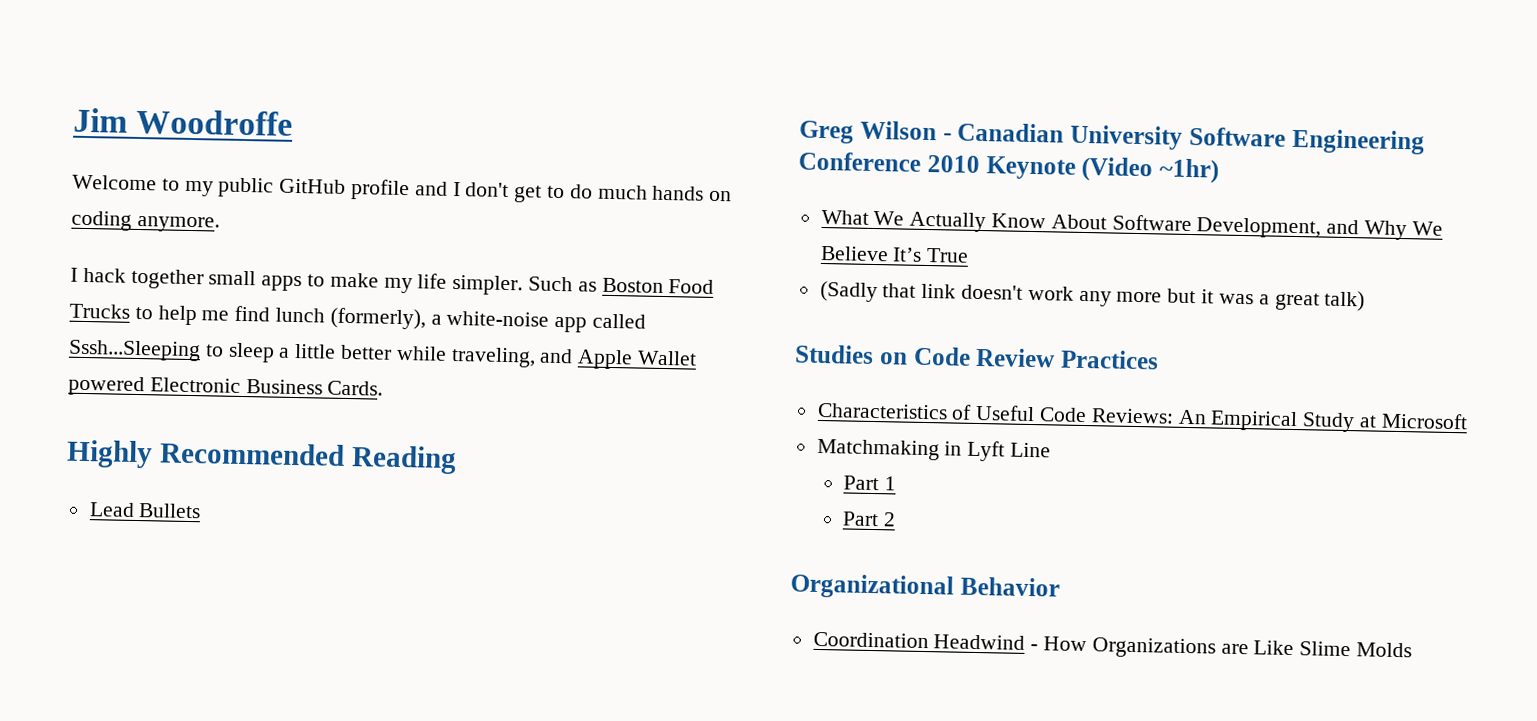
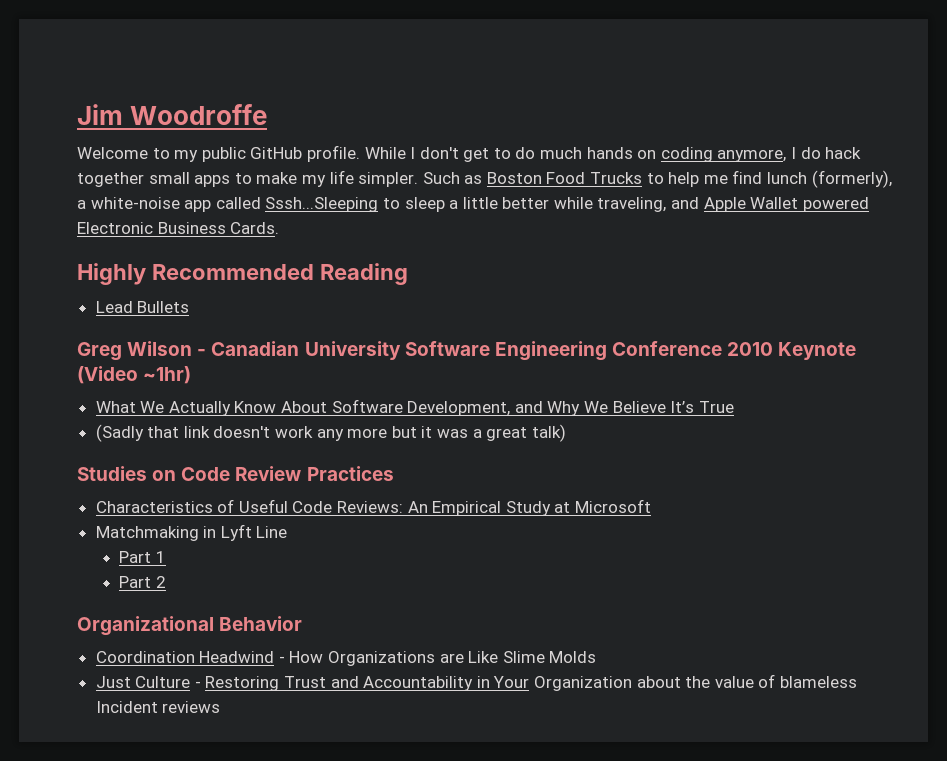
[350,179,448,201] profile and -> [306,145,406,162] profile. While
[136,215,220,233] [70,267,78,282] anymore. // I -> [717,147,821,162] anymore, I do
(1413, 650) none -> [95,674,857,691] [95,701,221,713] // Just Culture - Restoring Trust and Accountability in Your Organization about the value of blameless Incident reviews

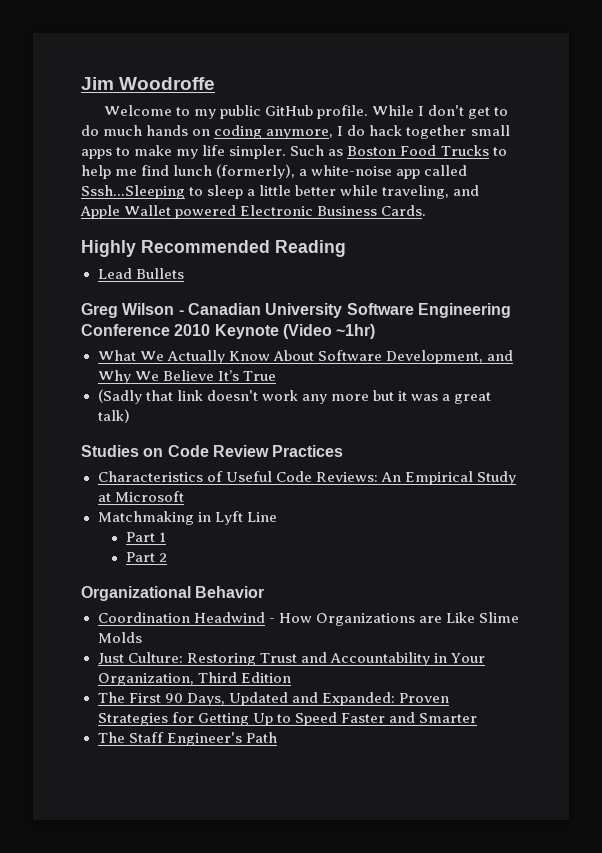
[135,676,201,688] Culture - -> [127,652,183,663] Culture:
[534,674,857,691] [95,701,221,713] Organization about the value of blameless Incident reviews -> [97,672,291,686] [97,692,449,706] [97,712,477,726] [97,732,277,746] Organization, Third Edition // The First 90 Days, Updated and Expanded: Proven Strategies for Getting Up to Speed Faster and Smarter // The Staff Engineer's Path

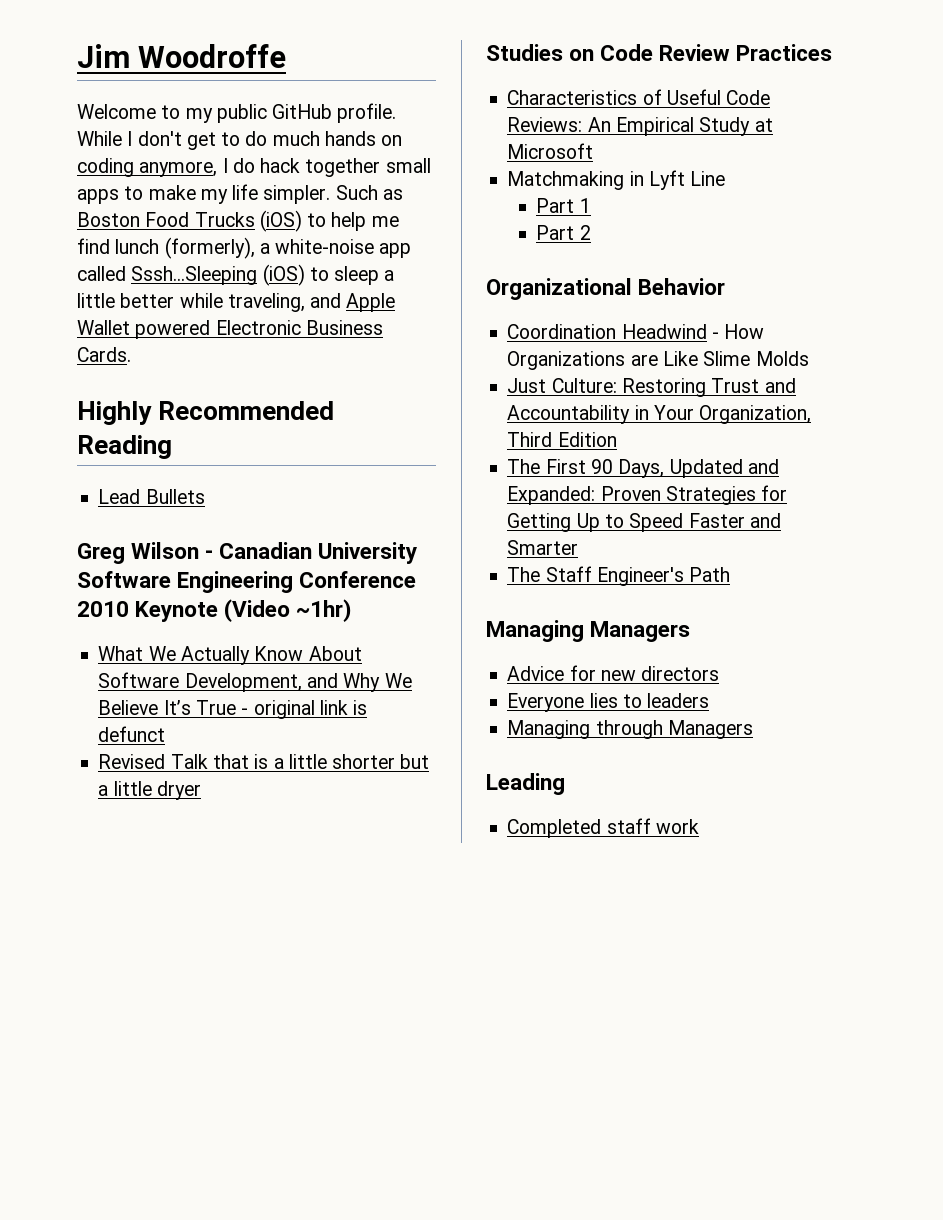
(489, 150) none -> [259,210,302,232] (iOS)
(185, 192) none -> [262,264,305,286] (iOS)
[97,389,492,404] [97,409,130,423] // (Sadly that link doesn't work any more but it was a great talk) -> [241,700,368,719] [98,726,166,742] [98,754,430,769] [98,781,201,800] - original link is defunct // Revised Talk that is a little shorter but a little dryer
(277, 737) none -> [486,620,691,642] [507,665,720,681] [507,693,710,712] [507,720,753,739] [486,773,565,795] [507,818,699,838] // Managing Managers // Advice for new directors // Everyone lies to leaders // Managing through Managers // Leading // Completed staff work

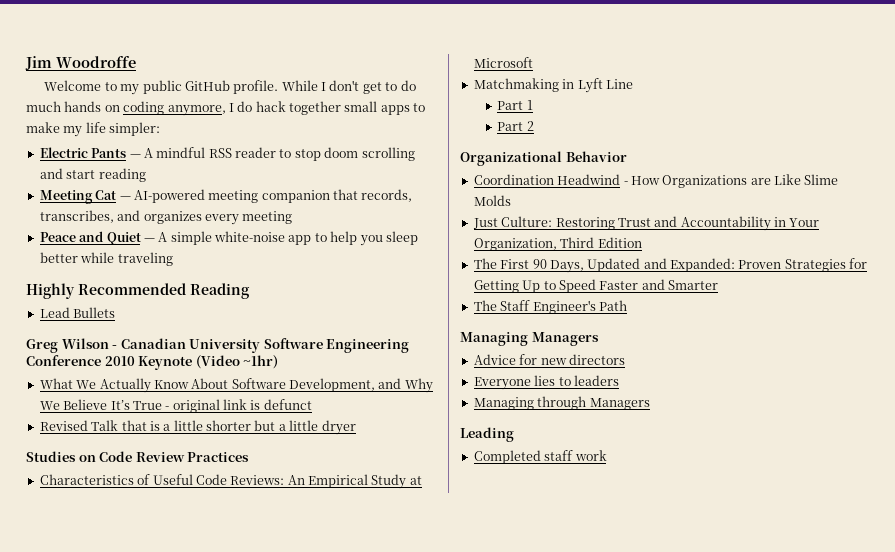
[263,185,403,204] [77,210,399,232] [77,237,412,259] [77,264,395,286] [77,293,396,312] [77,320,383,339] [77,347,131,362] simpler. Such as Boston Food Trucks (iOS) to help me find lunch (formerly), a white-noise app called Sssh...Sleeping (iOS) to sleep a little better while traveling, and Apple Wallet powered Electronic Business Cards. -> [109,122,161,136] [39,147,415,161] [39,168,146,182] [39,189,413,204] [39,210,293,225] [39,231,418,246] [39,252,173,266] simpler: // Electric Pants — A mindful RSS reader to stop doom scrolling and start reading // Meeting Cat — AI-powered meeting companion that records, transcribes, and organizes every meeting // Peace and Quiet — A simple white-noise app to help you sleep better while traveling

